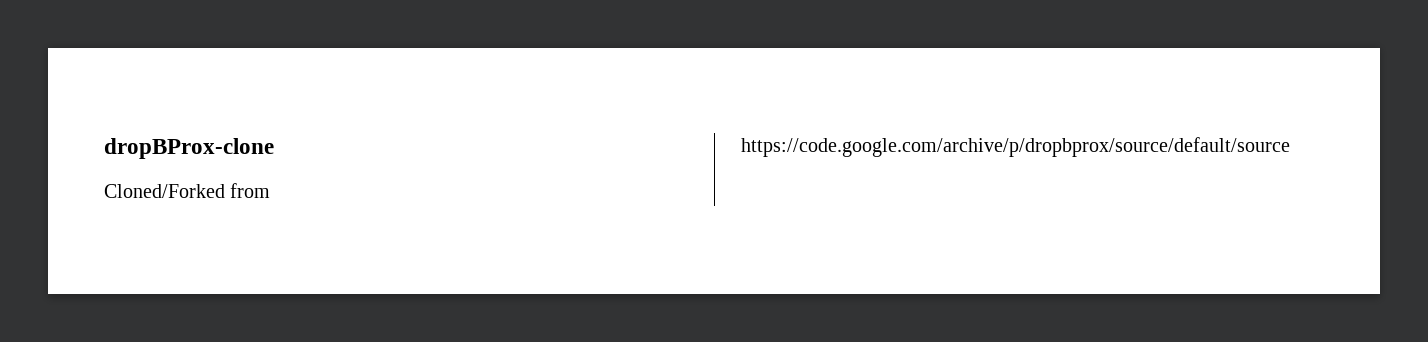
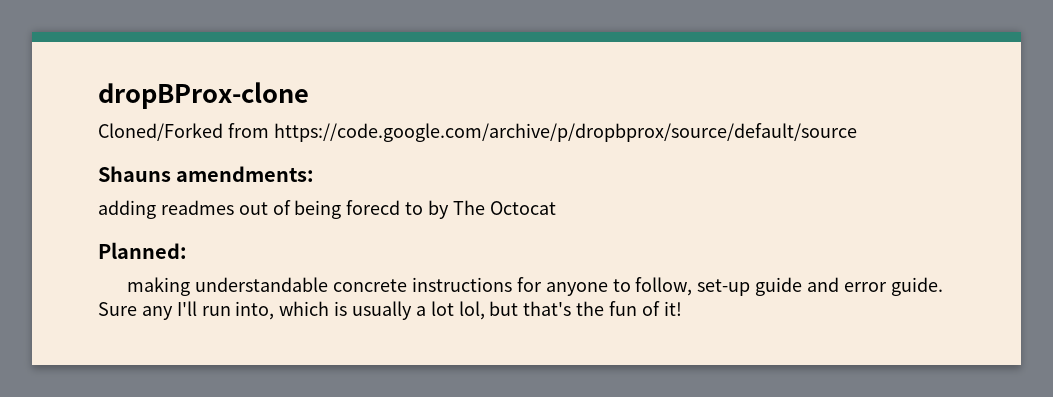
(1290, 147) none -> [98,166,315,182] [98,200,556,219] [98,242,187,259] [127,277,943,296] [98,301,682,320] // Shauns amendments: // adding readmes out of being forecd to by The Octocat // Planned: // making understandable concrete instructions for anyone to follow, set-up guide and error guide. Sure any I'll run into, which is usually a lot lol, but that's the fun of it!

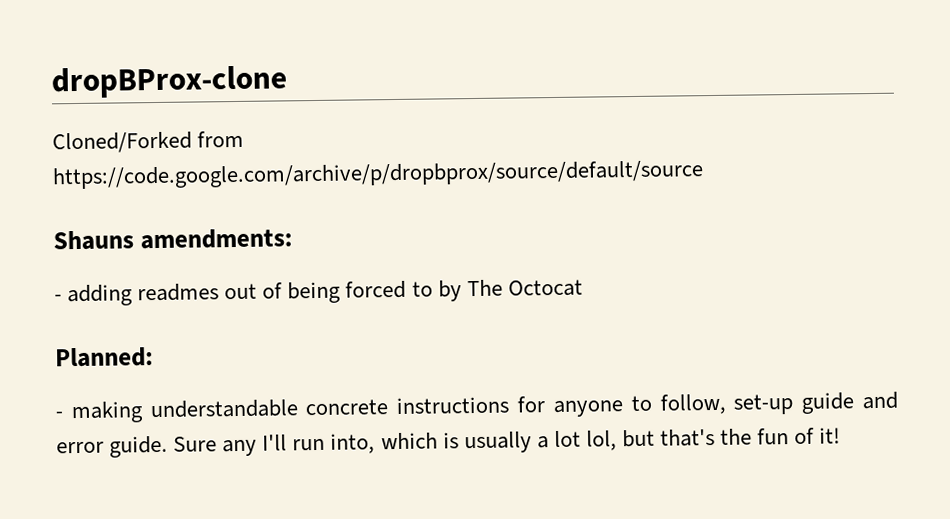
(315, 174) none -> [54,294,62,302] -
[346,200,401,215] forecd -> [345,280,407,299] forced
(187, 250) none -> [55,411,63,419] -

